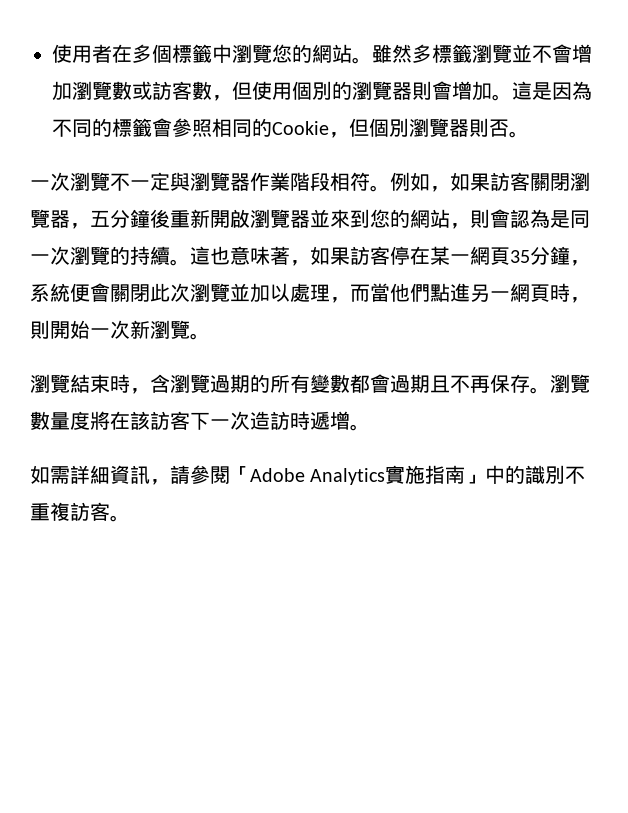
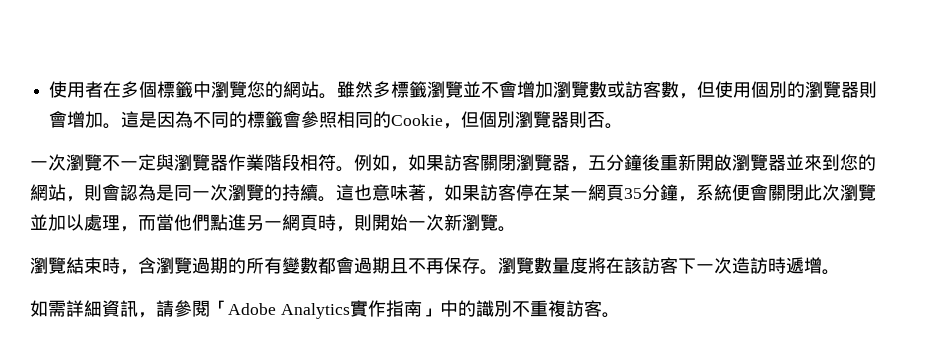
[405,465,426,484] 施 -> [367,300,386,317] 作

